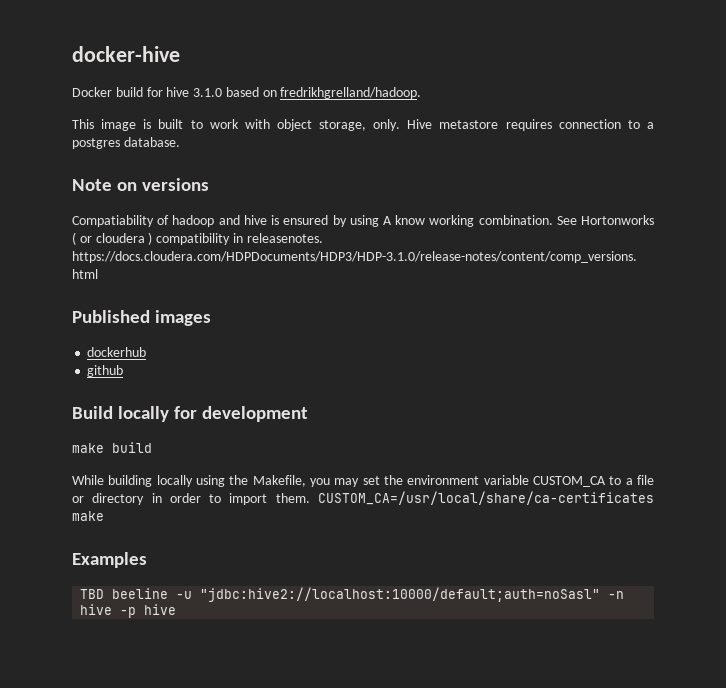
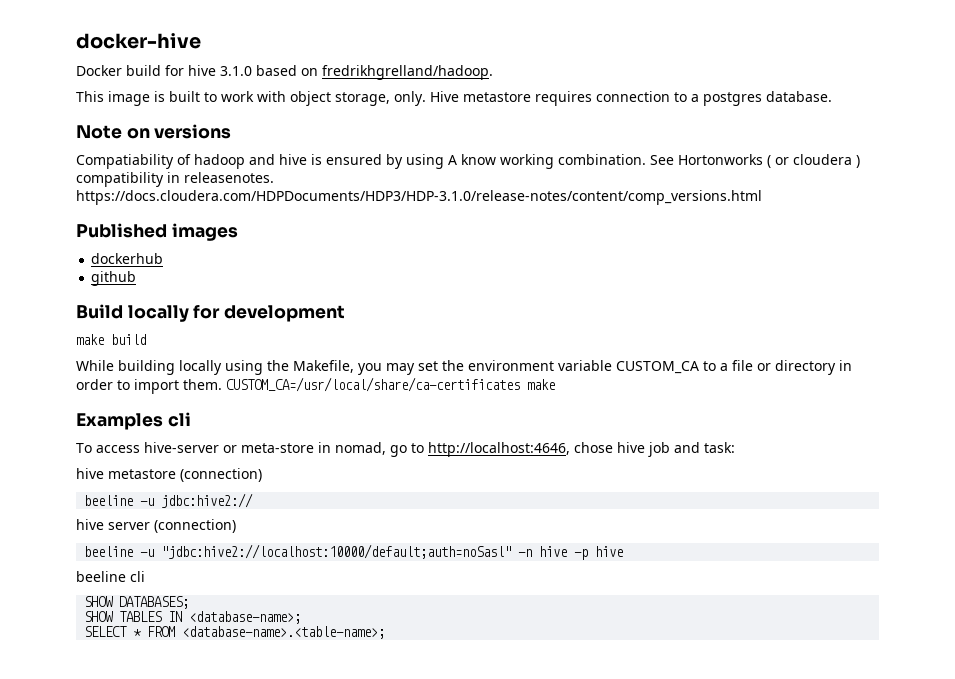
[80,589,105,599] // TBD -> [167,412,191,427] [76,442,735,457] [76,468,262,482] [84,493,254,508] [76,519,236,533] cli // To access hive-server or meta-store in nomad, go to http://localhost:4646, chose hive job and task: // hive metastore (connection) // beeline -u jdbc:hive2:// // hive server (connection) //
(177, 609) none -> [76,571,145,582] [84,596,190,609] [84,611,302,624] [84,626,386,639] // beeline cli // SHOW DATABASES; // SHOW TABLES IN <database-name>; // SELECT * FROM <database-name>.<table-name>;

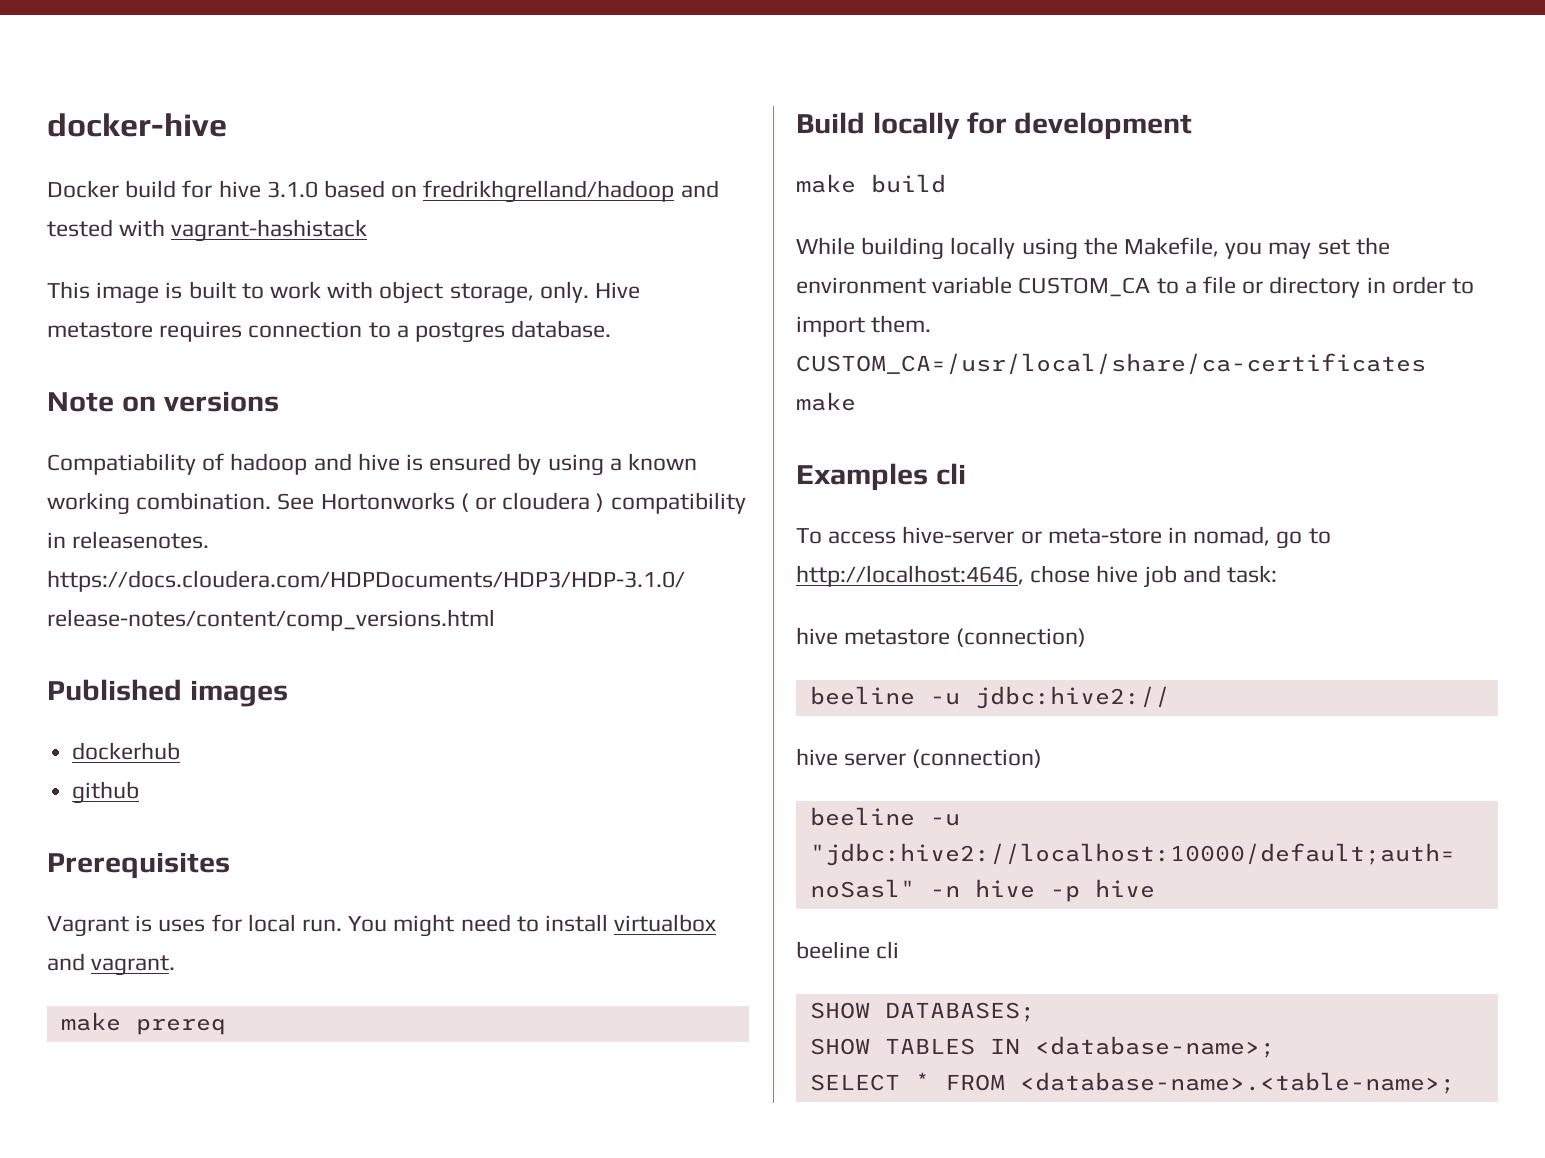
[322,65,493,80] fredrikhgrelland/hadoop. -> [423,180,719,203] [47,219,368,242] fredrikhgrelland/hadoop and tested with vagrant-hashistack
[448,154,496,165] A know -> [609,453,698,471] a known
(137, 278) none -> [47,852,230,879] [47,914,717,937] [47,953,176,976] [60,1012,226,1035] // Prerequisites // Vagrant is uses for local run. You might need to install virtualbox and vagrant. // make prereq

